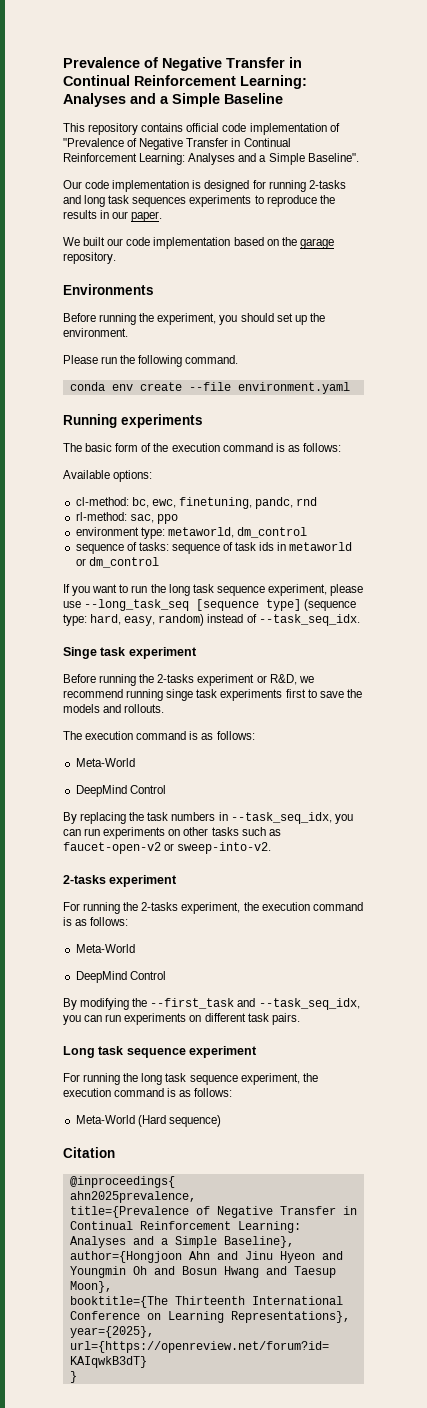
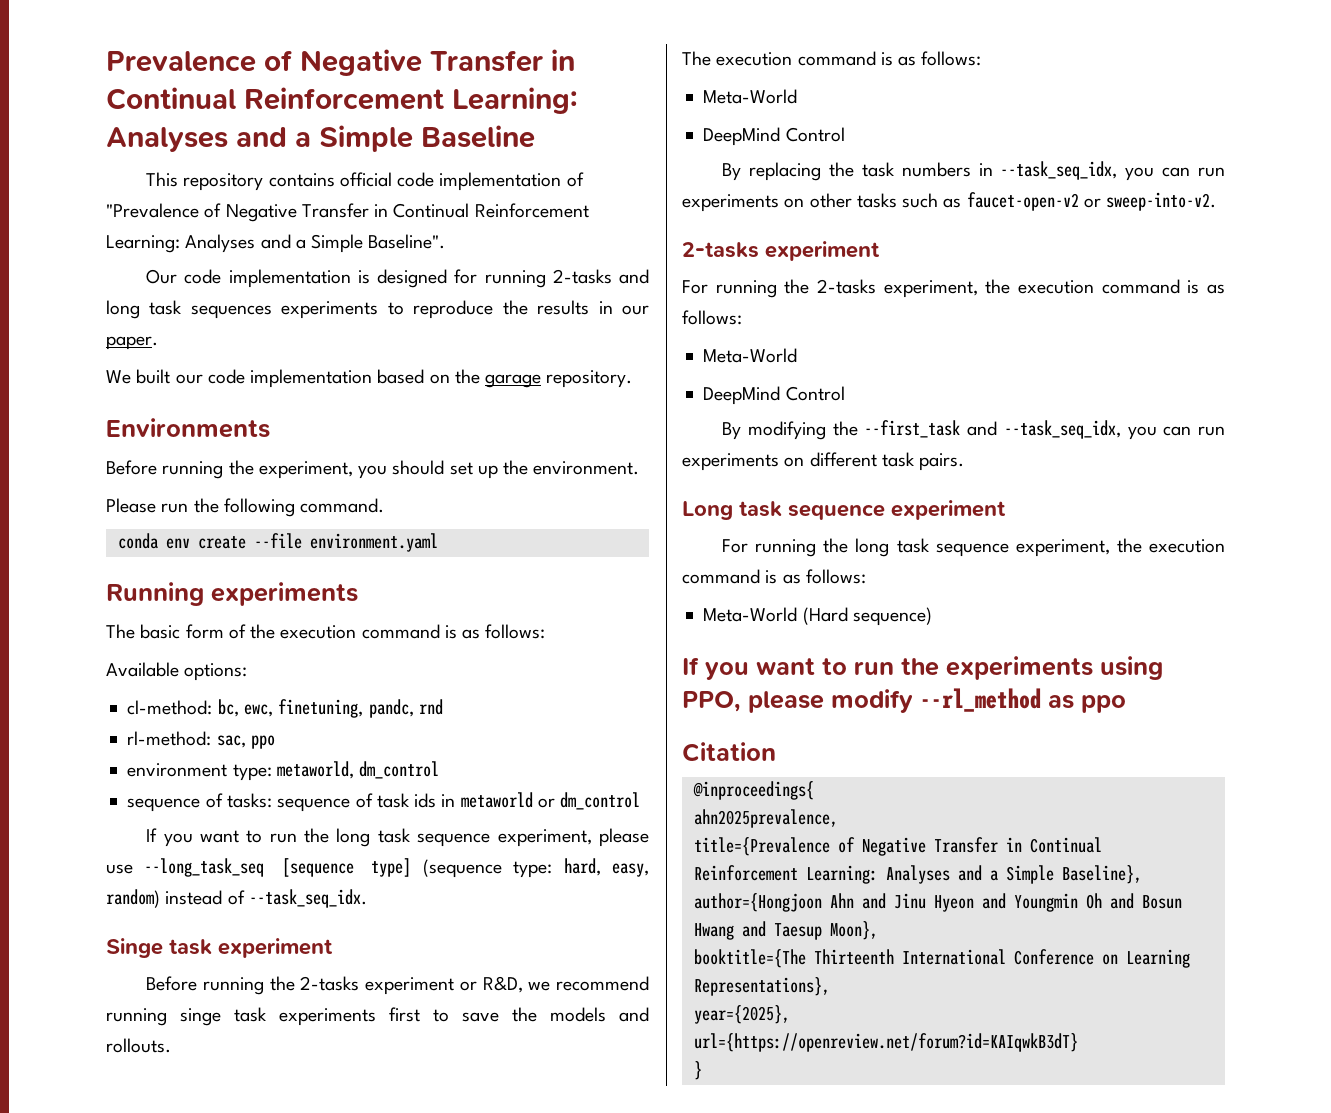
(221, 1121) none -> [682,656,1163,680] [682,688,1126,713] // If you want to run the experiments using PPO, please modify --rl_method as ppo

